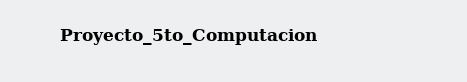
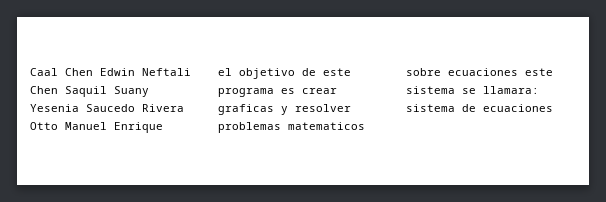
[60,29,317,45] Proyecto_5to_Computacion -> [30,68,191,76] [30,86,149,97] [30,104,184,112] [30,122,163,133] [218,68,351,79] [218,88,337,97] [218,104,351,115] [218,122,365,133] [406,68,553,76] [406,86,539,94] [406,104,553,112] Caal Chen Edwin Neftali Chen Saquil Suany Yesenia Saucedo Rivera Otto Manuel Enrique // el objetivo de este programa es crear graficas y resolver problemas matematicos sobre ecuaciones este sistema se llamara: sistema de ecuaciones

